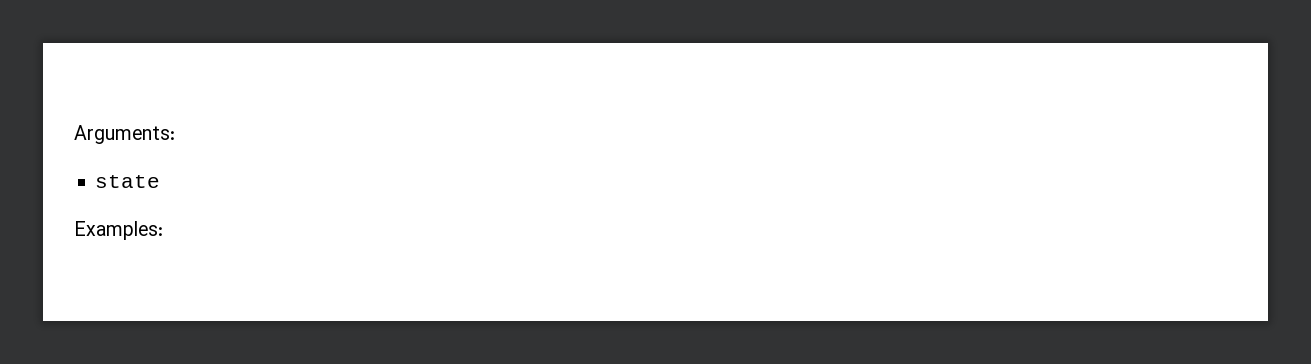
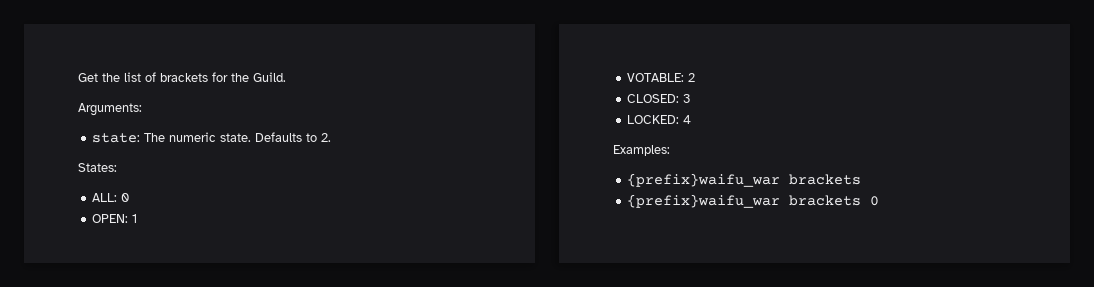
[74,125,175,144] [95,175,161,188] [74,221,163,240] Arguments: // state // Examples: -> [78,72,286,82] [78,103,142,116] [92,132,332,143] [78,163,117,172] [92,193,130,202] [92,214,138,223] [627,73,696,82] [627,94,691,103] [627,115,692,124] [613,145,670,156] [627,173,862,187] [627,194,880,208] Get the list of brackets for the Guild. // Arguments: // state: The numeric state. Defaults to 2. // States: // ALL: 0 // OPEN: 1 // VOTABLE: 2 // CLOSED: 3 // LOCKED: 4 // Examples: // {prefix}waifu_war brackets // {prefix}waifu_war brackets 0

